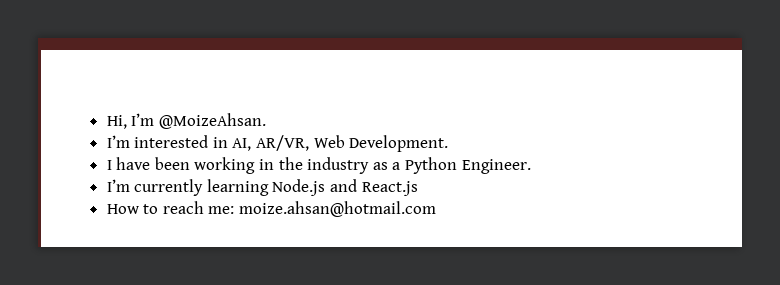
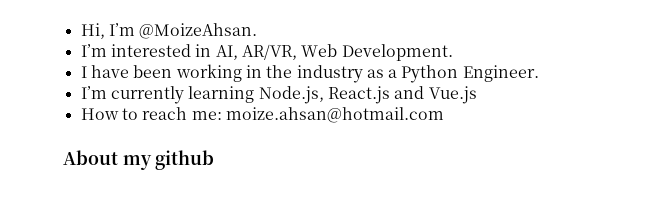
[272,179,418,196] Node.js and React.js -> [258,86,477,104] Node.js, React.js and Vue.js
(437, 209) none -> [63,150,215,170] // About my github

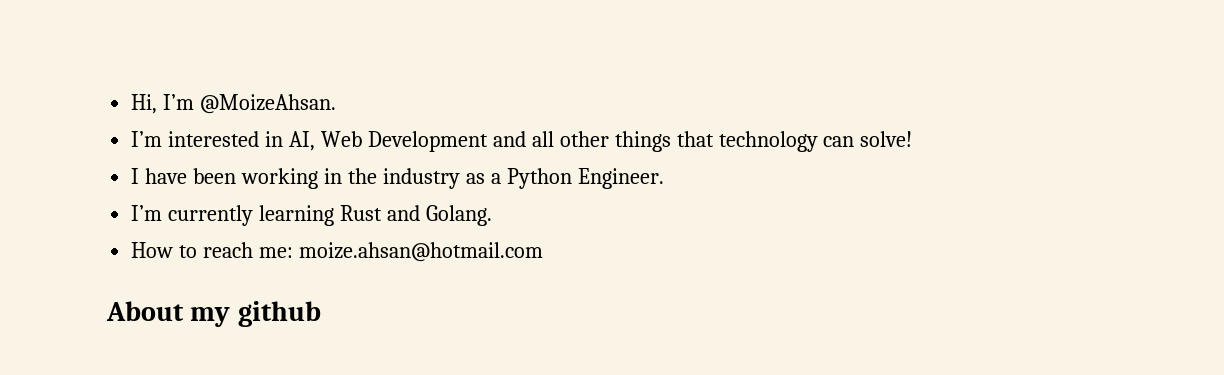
[241,44,453,61] AR/VR, Web Development. -> [320,131,913,152] Web Development and all other things that technology can solve!
[258,86,477,104] Node.js, React.js and Vue.js -> [340,205,492,226] Rust and Golang.

